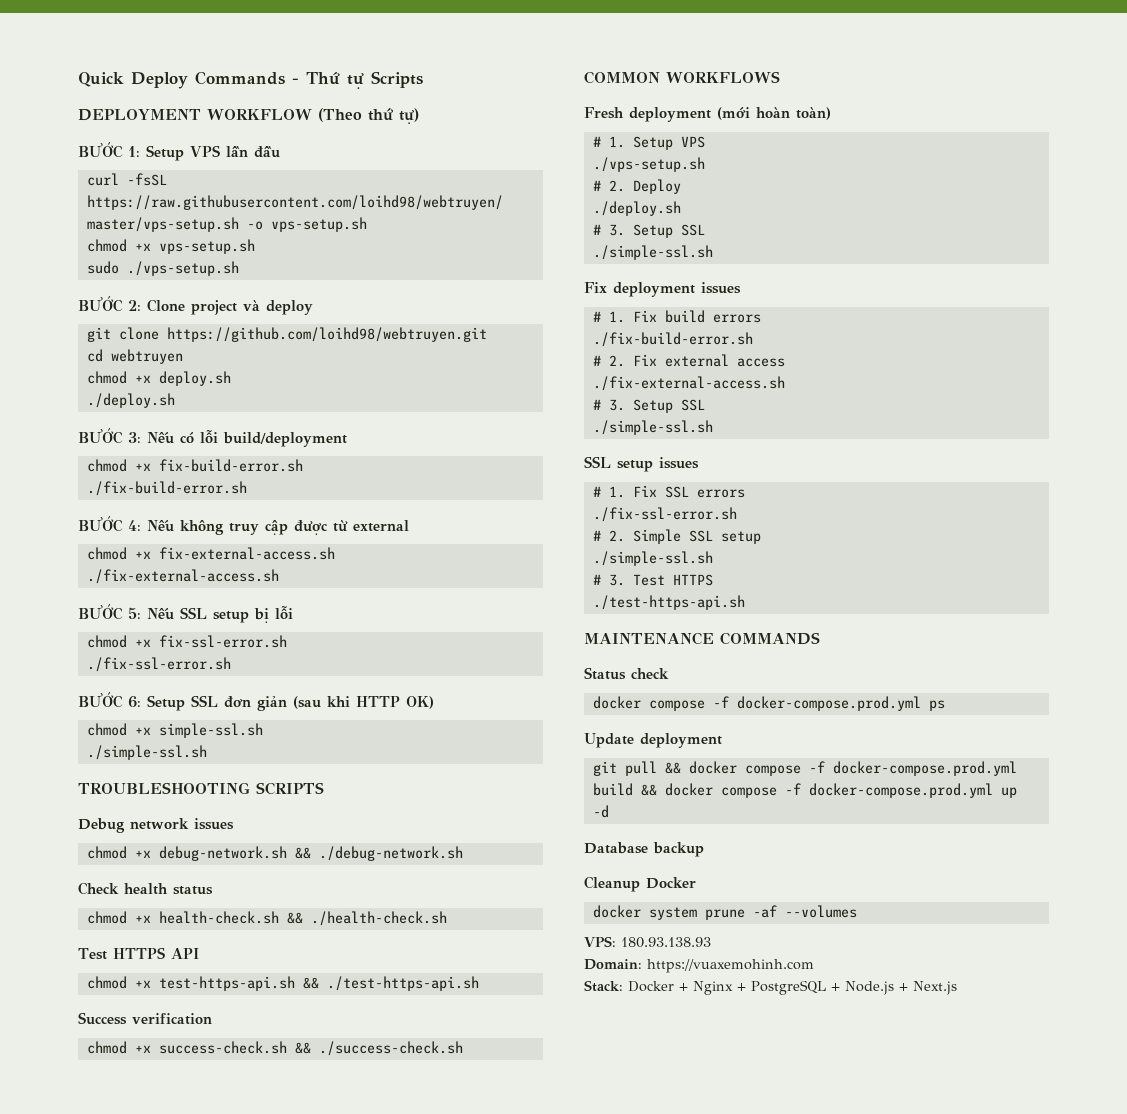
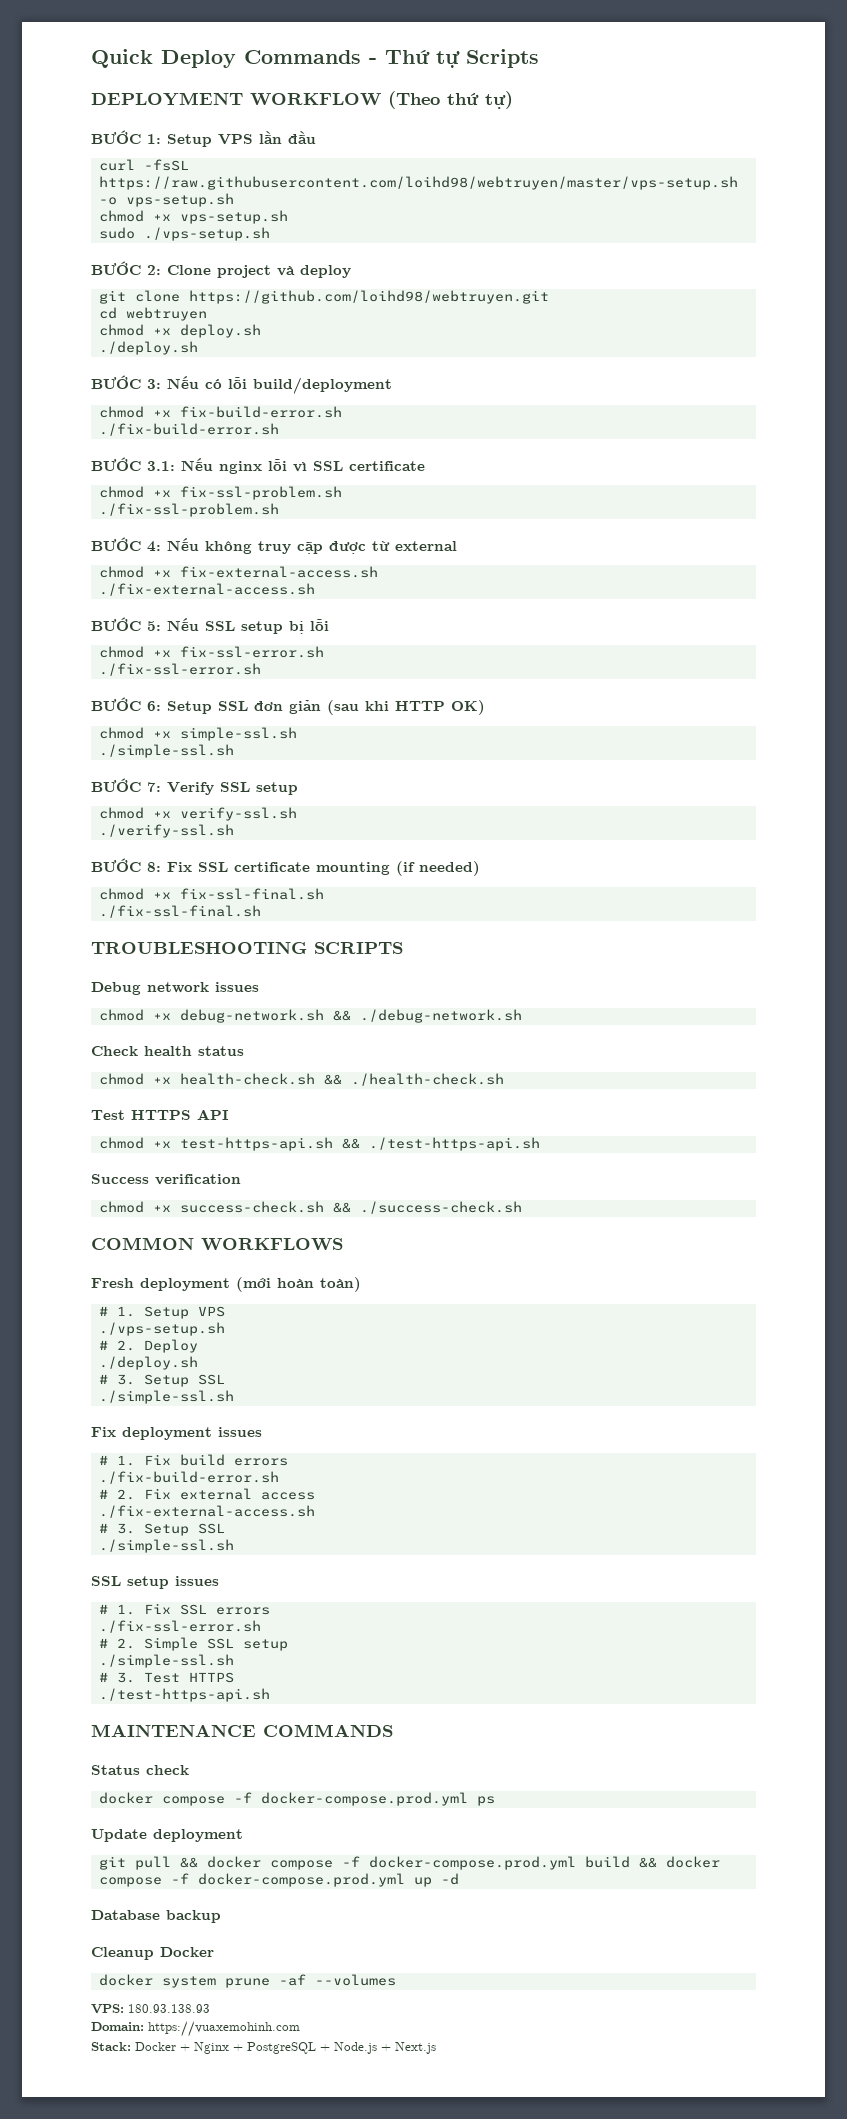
(247, 488) none -> [91,457,425,474] [98,486,342,500] [98,503,279,517] // BƯỚC 3.1: Nếu nginx lỗi vì SSL certificate // chmod +x fix-ssl-problem.sh // ./fix-ssl-problem.sh
(207, 752) none -> [91,778,298,795] [98,807,297,821] [98,824,234,838] [91,858,480,876] [98,888,324,900] [98,905,261,918] // BƯỚC 7: Verify SSL setup // chmod +x verify-ssl.sh // ./verify-ssl.sh // BƯỚC 8: Fix SSL certificate mounting (if needed) // chmod +x fix-ssl-final.sh // ./fix-ssl-final.sh

